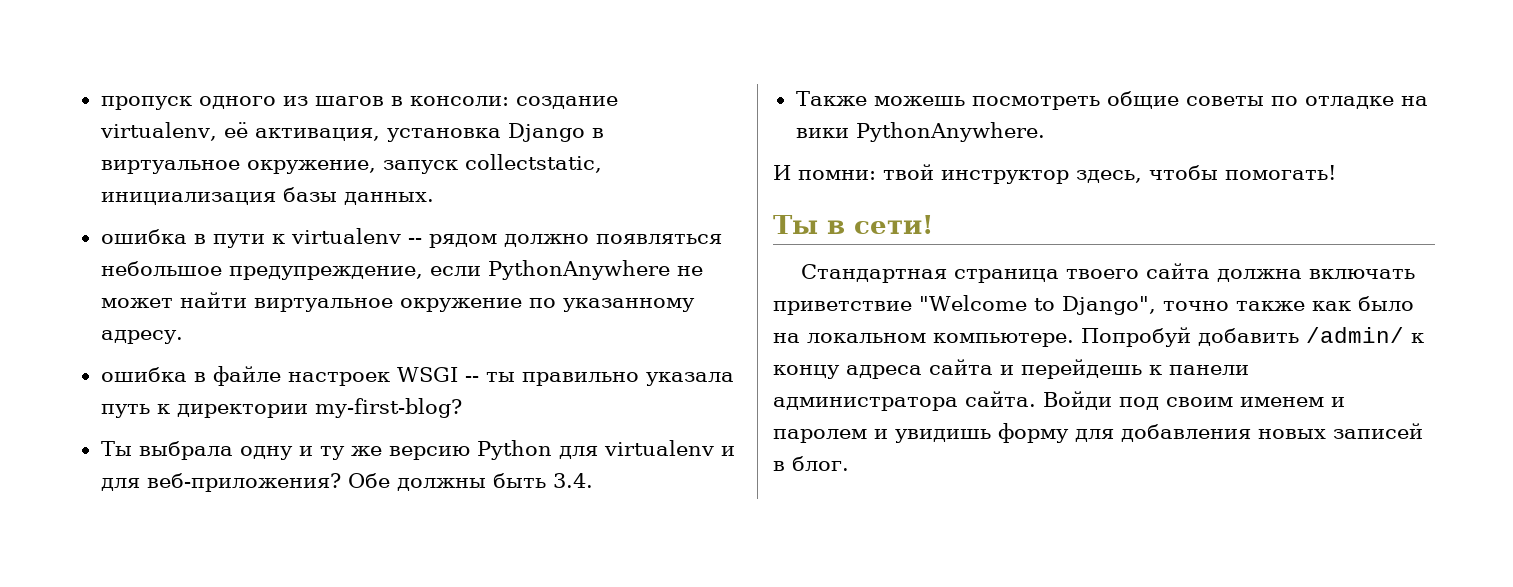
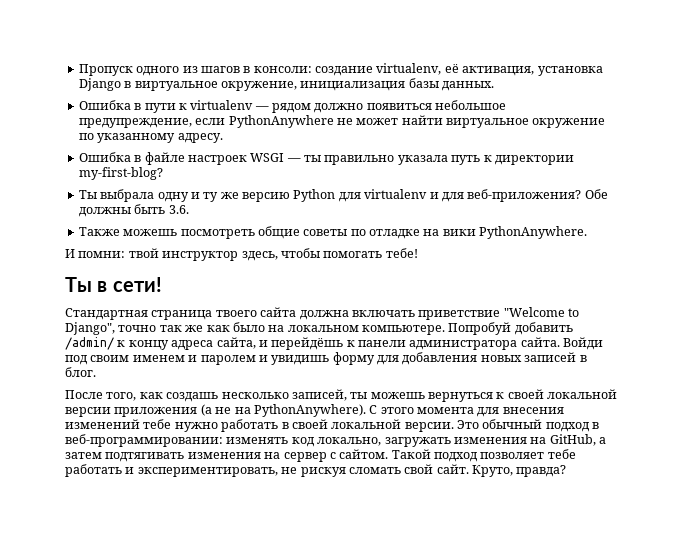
[100,96,192,110] пропуск -> [78,64,133,76] Пропуск
[382,154,602,174] запуск collectstatic, -> (297, 86) none
[100,229,187,244] ошибка -> [78,100,131,110] Ошибка
[407,238,422,244] -- -> [254,106,269,110] —
[595,234,722,244] появляться -> [366,103,432,110] появиться
[100,367,187,382] ошибка -> [78,152,131,162] Ошибка
[464,376,479,382] -- -> [286,158,301,162] —
[552,473,593,488] 3.4. -> [168,205,189,214] 3.6.
[1225,165,1336,180] помогать! -> [323,248,418,258] помогать тебе!
[1235,301,1305,311] также -> [159,325,204,332] так же
[929,359,1142,379] сайта и перейдешь -> [216,337,344,350] сайта, и перейдёшь
(849, 463) none -> [65,389,618,402] [65,404,564,417] [65,419,600,432] [65,434,606,447] [65,449,576,462] [65,464,567,477] // После того, как создашь несколько записей, ты можешь вернуться к своей локальной версии приложения (а не на PythonAnywhere). С этого момента для внесения изменений тебе нужно работать в своей локальной версии. Это обычный подход в веб-программировании: изменять код локально, загружать изменения на GitHub, а затем подтягивать изменения на сервер с сайтом. Такой подход позволяет тебе работать и экспериментировать, не рискуя сломать свой сайт. Круто, правда?

